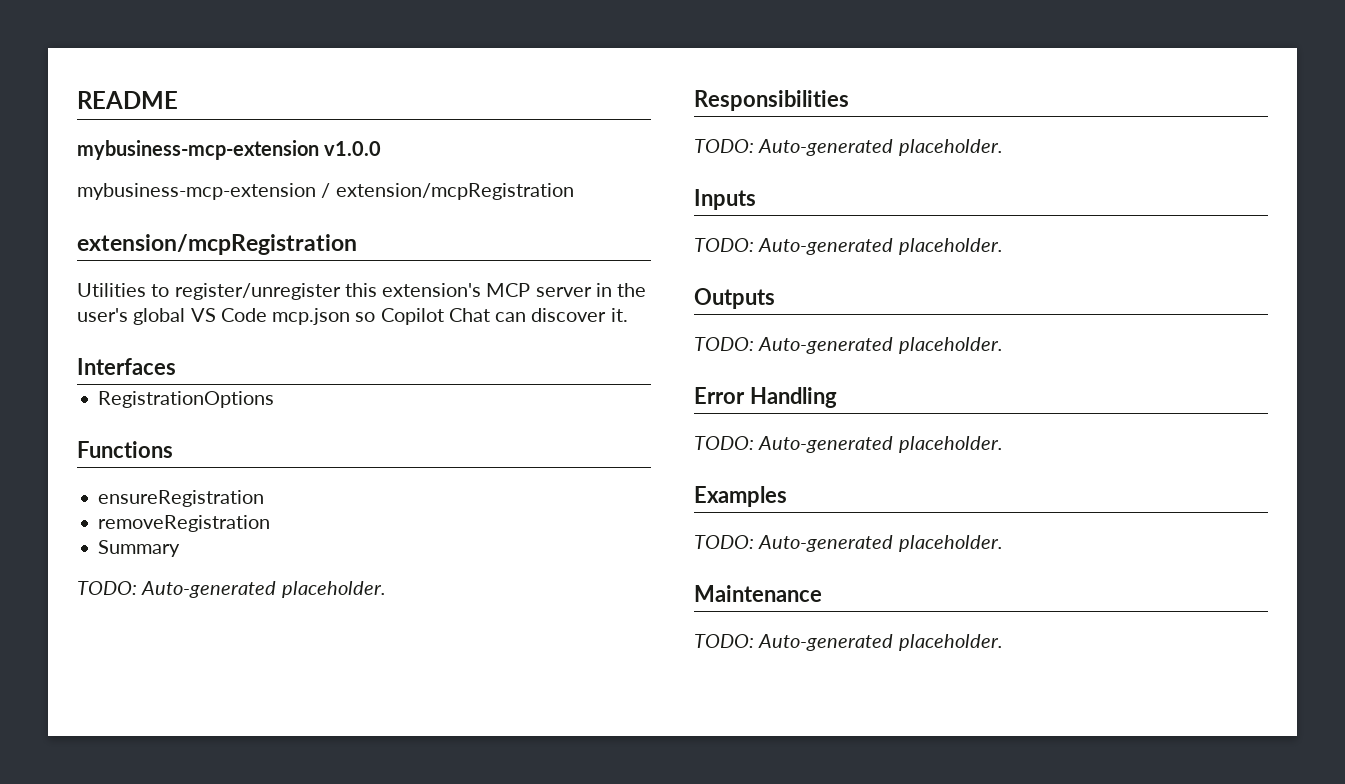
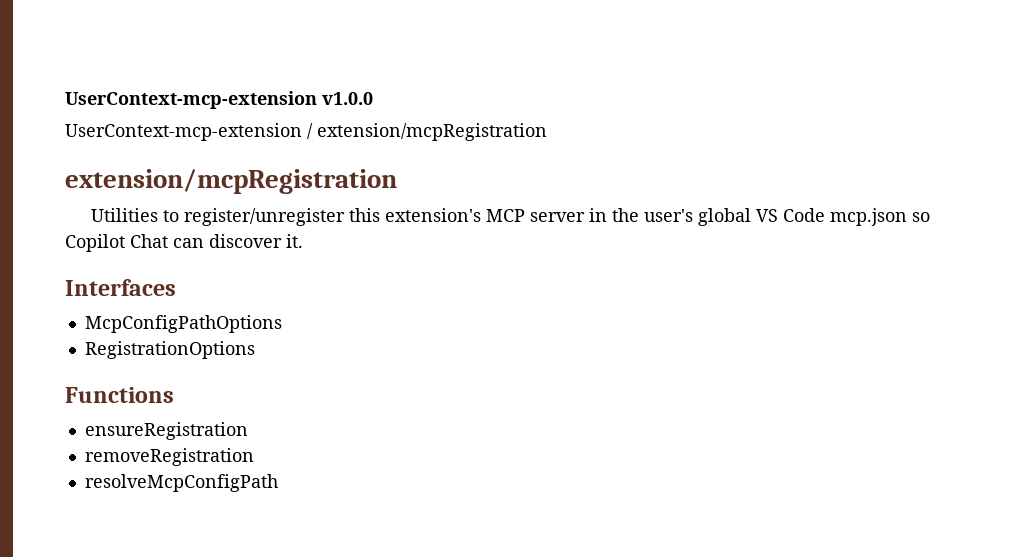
[77,91,178,109] [77,140,319,160] README // mybusiness-mcp-extension -> [65,91,317,109] UserContext-mcp-extension
[77,183,316,200] mybusiness-mcp-extension -> [65,123,302,141] UserContext-mcp-extension
(176, 366) none -> [84,315,282,333] // McpConfigPathOptions
[98,540,181,557] [77,581,386,598] [694,90,849,111] [694,139,1003,156] [694,189,756,210] [694,238,1003,255] [694,288,775,309] [694,337,1003,354] [694,387,837,408] [694,436,1003,453] [694,486,787,507] [694,535,1003,552] [694,585,822,602] [694,634,1003,651] Summary // TODO: Auto-generated placeholder. // Responsibilities // TODO: Auto-generated placeholder. // Inputs // TODO: Auto-generated placeholder. // Outputs // TODO: Auto-generated placeholder. // Error Handling // TODO: Auto-generated placeholder. // Examples // TODO: Auto-generated placeholder. // Maintenance // TODO: Auto-generated placeholder. -> [84,474,278,492] resolveMcpConfigPath

